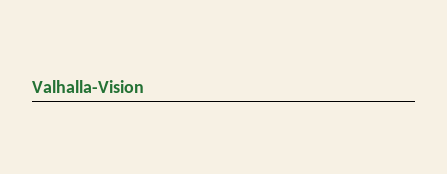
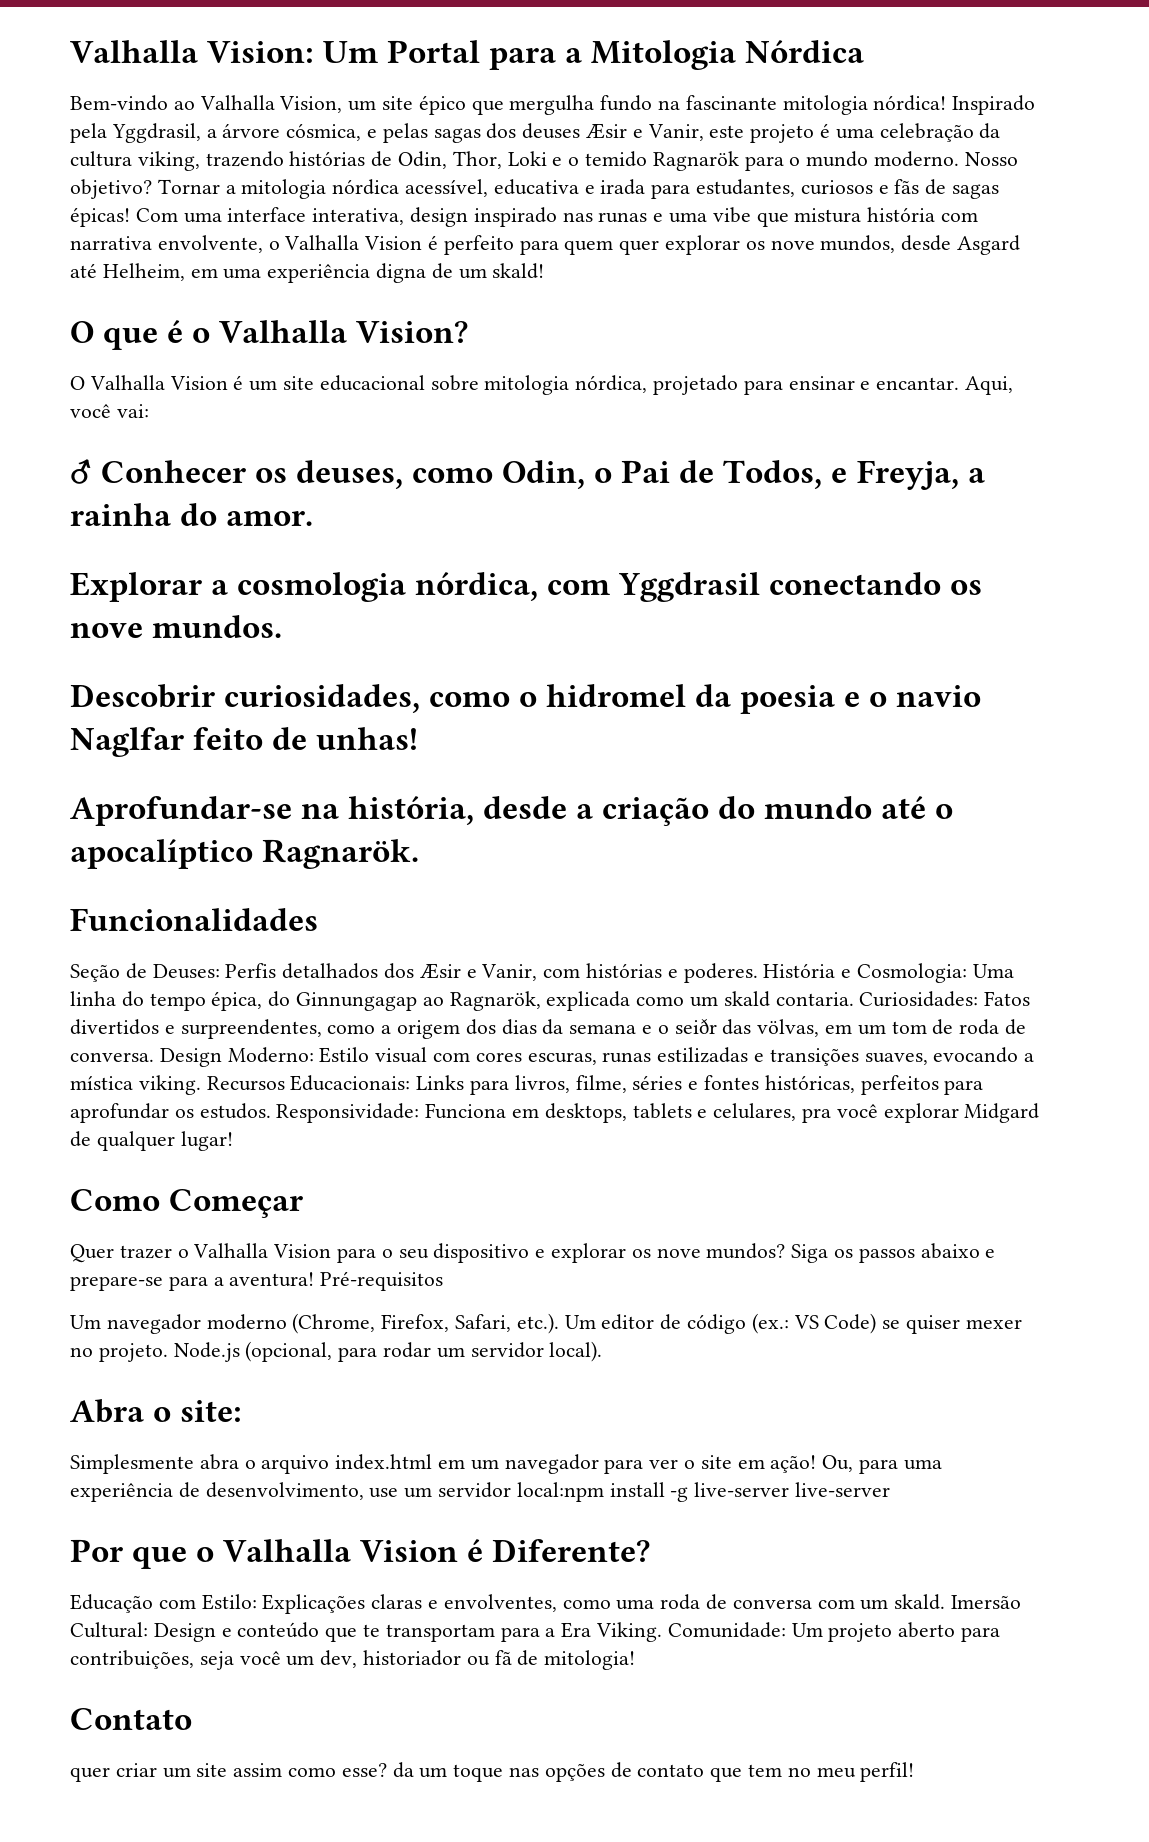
[32,80,144,93] Valhalla-Vision -> [70,40,865,70] [70,95,1036,115] [70,123,1001,143] [70,151,1018,171] [70,179,1000,199] [70,207,979,227] [70,235,1021,255] [70,263,545,283] [70,320,469,350] [70,375,1014,395] [70,404,149,418] [70,459,985,490] [70,503,314,526] [70,572,983,602] [70,615,283,638] [70,684,982,714] [70,727,419,757] [70,796,954,826] [70,839,420,869] [70,908,318,931] [70,963,1014,983] [70,991,1031,1011] [70,1019,1027,1039] [70,1047,1035,1067] [70,1075,984,1095] [70,1103,1040,1123] [70,1131,233,1151] [70,1189,304,1218] [70,1243,996,1263] [70,1271,444,1291] [70,1313,1022,1334] [70,1341,603,1362] [70,1399,243,1423] [70,1454,942,1474] [70,1482,891,1502] [70,1539,651,1569] [70,1594,1022,1614] [70,1622,1001,1642] [70,1650,636,1670] [70,1708,192,1730] [70,1762,915,1782] Valhalla Vision: Um Portal para a Mitologia Nórdica // Bem-vindo ao Valhalla Vision, um site épico que mergulha fundo na fascinante mitologia nórdica! Inspirado pela Yggdrasil, a árvore cósmica, e pelas sagas dos deuses Æsir e Vanir, este projeto é uma celebração da cultura viking, trazendo histórias de Odin, Thor, Loki e o temido Ragnarök para o mundo moderno. Nosso objetivo? Tornar a mitologia nórdica acessível, educativa e irada para estudantes, curiosos e fãs de sagas épicas! Com uma interface interativa, design inspirado nas runas e uma vibe que mistura história com narrativa envolvente, o Valhalla Vision é perfeito para quem quer explorar os nove mundos, desde Asgard até Helheim, em uma experiência digna de um skald! // O que é o Valhalla Vision? // O Valhalla Vision é um site educacional sobre mitologia nórdica, projetado para ensinar e encantar. Aqui, você vai: // ♂ Conhecer os deuses, como Odin, o Pai de Todos, e Freyja, a rainha do amor. // Explorar a cosmologia nórdica, com Yggdrasil conectando os nove mundos. // Descobrir curiosidades, como o hidromel da poesia e o navio Naglfar feito de unhas! // Aprofundar-se na história, desde a criação do mundo até o apocalíptico Ragnarök. // Funcionalidades // Seção de Deuses: Perfis detalhados dos Æsir e Vanir, com histórias e poderes. História e Cosmologia: Uma linha do tempo épica, do Ginnungagap ao Ragnarök, explicada como um skald contaria. Curiosidades: Fatos divertidos e surpreendentes, como a origem dos dias da semana e o seiðr das völvas, em um tom de roda de conversa. Design Moderno: Estilo visual com cores escuras, runas estilizadas e transições suaves, evocando a mística viking. Recursos Educacionais: Links para livros, filme, séries e fontes históricas, perfeitos para aprofundar os estudos. Responsividade: Funciona em desktops, tablets e celulares, pra você explorar Midgard de qualquer lugar! // Como Começar // Quer trazer o Valhalla Vision para o seu dispositivo e explorar os nove mundos? Siga os passos abaixo e prepare-se para a aventura! Pré-requisitos // Um navegador moderno (Chrome, Firefox, Safari, etc.). Um editor de código (ex.: VS Code) se quiser mexer no projeto. Node.js (opcional, para rodar um servidor local). // Abra o site: // Simplesmente abra o arquivo index.html em um navegador para ver o site em ação! Ou, para uma experiência de desenvolvimento, use um servidor local:npm install -g live-server live-server // Por que o Valhalla Vision é Diferente? // Educação com Estilo: Explicações claras e envolventes, como uma roda de conversa com um skald. Imersão Cultural: Design e conteúdo que te transportam para a Era Viking. Comunidade: Um projeto aberto para contribuições, seja você um dev, historiador ou fã de mitologia! // Contato // quer criar um site assim como esse? da um toque nas opções de contato que tem no meu perfil!

